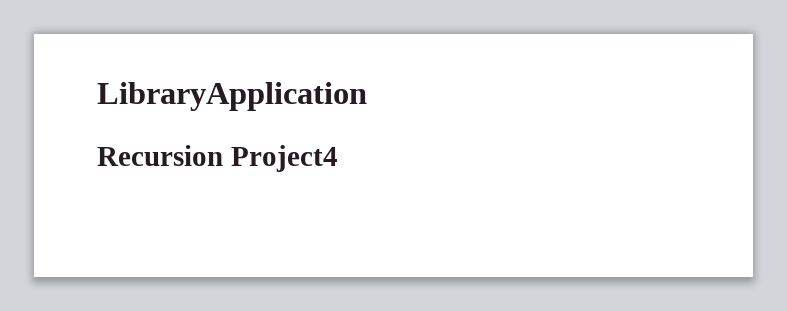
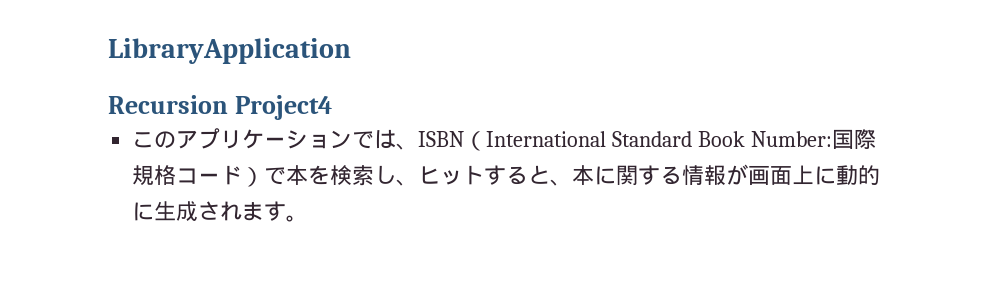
(338, 158) none -> [132,128,877,151] [132,164,881,187] [132,201,309,222] // このアプリケーションでは、ISBN（International Standard Book Number:国際規格コード）で本を検索し、ヒットすると、本に関する情報が画面上に動的に生成されます。

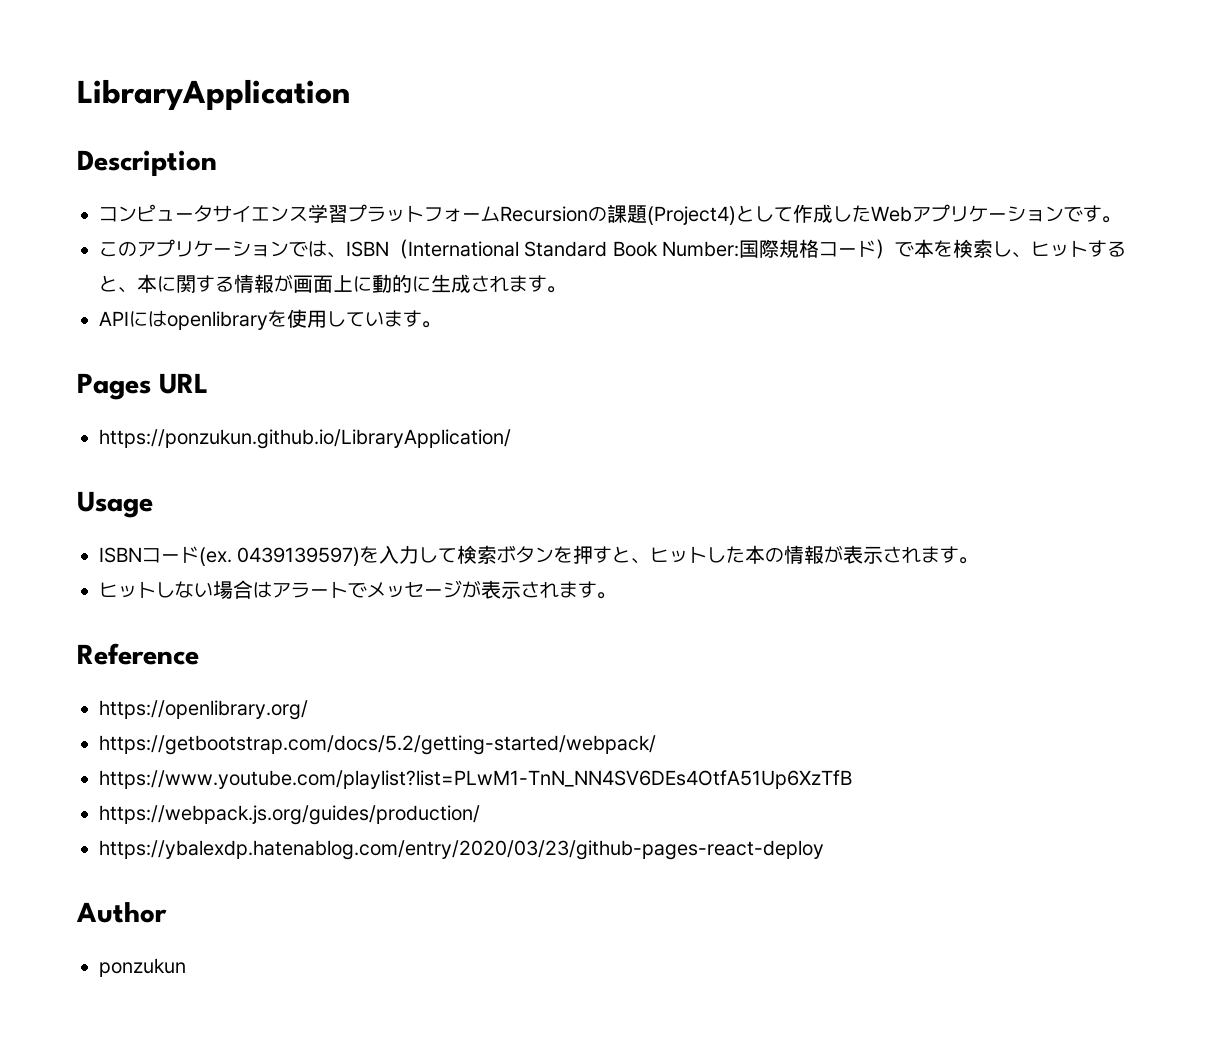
[108,95,332,120] Recursion Project4 -> [77,150,217,177] [99,204,1121,225] Description // コンピュータサイエンス学習プラットフォームRecursionの課題(Project4)として作成したWebアプリケーションです。
(309, 218) none -> [99,309,441,330] [77,373,208,400] [99,429,511,449] [77,491,153,518] [99,545,979,566] [99,580,616,599] [77,643,199,665] [99,700,308,720] [99,735,656,755] [99,770,852,789] [99,805,480,825] [99,840,824,860] [76,902,167,923] [99,958,186,977] // APIにはopenlibraryを使用しています。 // Pages URL // https://ponzukun.github.io/LibraryApplication/ // Usage // ISBNコード(ex. 0439139597)を入力して検索ボタンを押すと、ヒットした本の情報が表示されます。 // ヒットしない場合はアラートでメッセージが表示されます。 // Reference // https://openlibrary.org/ // https://getbootstrap.com/docs/5.2/getting-started/webpack/ // https://www.youtube.com/playlist?list=PLwM1-TnN_NN4SV6DEs4OtfA51Up6XzTfB // https://webpack.js.org/guides/production/ // https://ybalexdp.hatenablog.com/entry/2020/03/23/github-pages-react-deploy // Author // ponzukun

